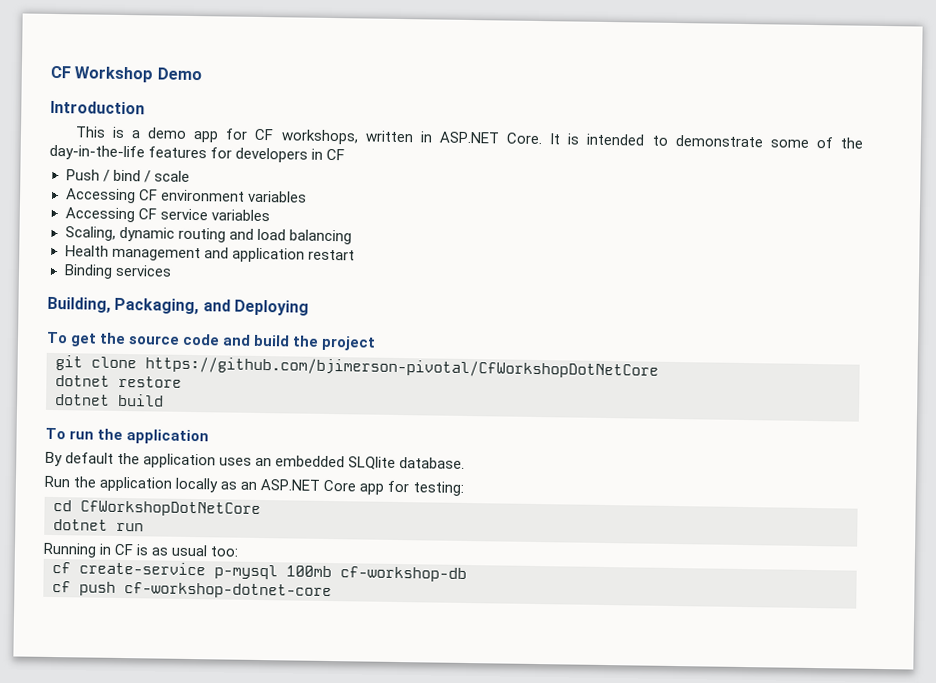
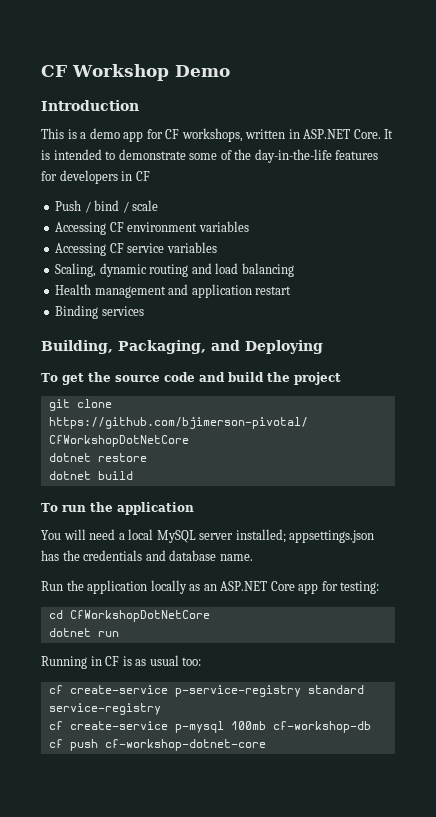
[45,451,466,470] By default the application uses an embedded SLQlite database. -> [41,529,375,543] [41,550,253,561] You will need a local MySQL server installed; appsettings.json has the credentials and database name.
(240, 551) none -> [48,685,364,697] [48,703,161,715] // cf create-service p-service-registry standard service-registry

